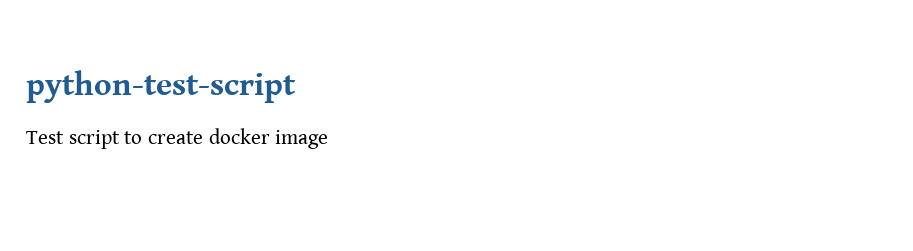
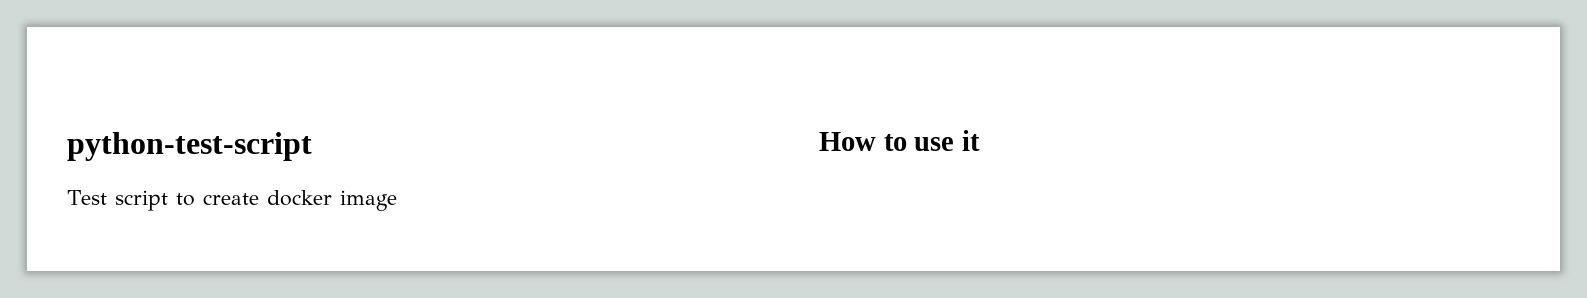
(329, 139) none -> [819,130,981,151] // How to use it

